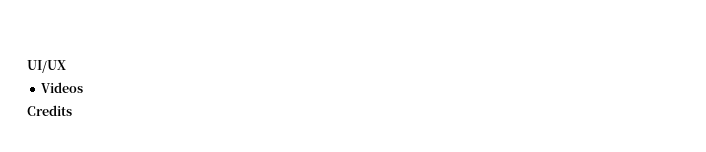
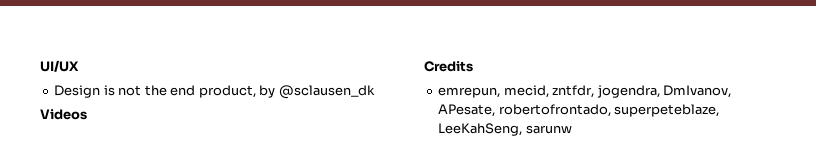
[40,82,83,93] [27,105,72,116] Videos // Credits -> [54,85,375,99] [40,109,87,120] [424,61,473,72] [438,85,732,98] [438,104,720,117] [438,123,572,136] Design is not the end product, by @sclausen_dk // Videos // Credits // emrepun, mecid, zntfdr, jogendra, DmIvanov, APesate, robertofrontado, superpeteblaze, LeeKahSeng, sarunw

